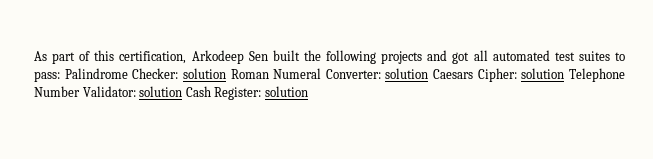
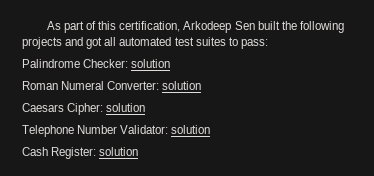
(60, 76) none -> (268, 44) //
(226, 73) none -> (171, 63) //
(429, 73) none -> (202, 85) //
(565, 73) none -> (146, 107) //
(183, 91) none -> (211, 129) //

